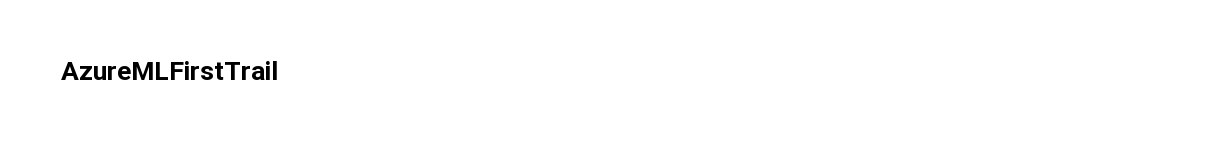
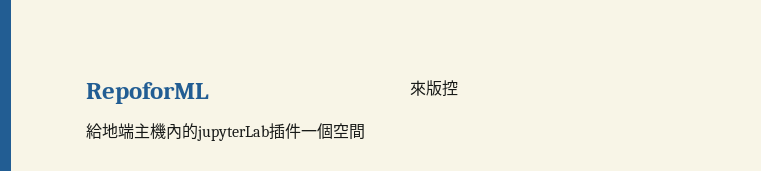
[61,61,278,80] AzureMLFirstTrail -> [86,82,209,104] [86,123,365,141] [410,80,458,97] RepoforML // 給地端主機內的jupyterLab插件一個空間來版控

